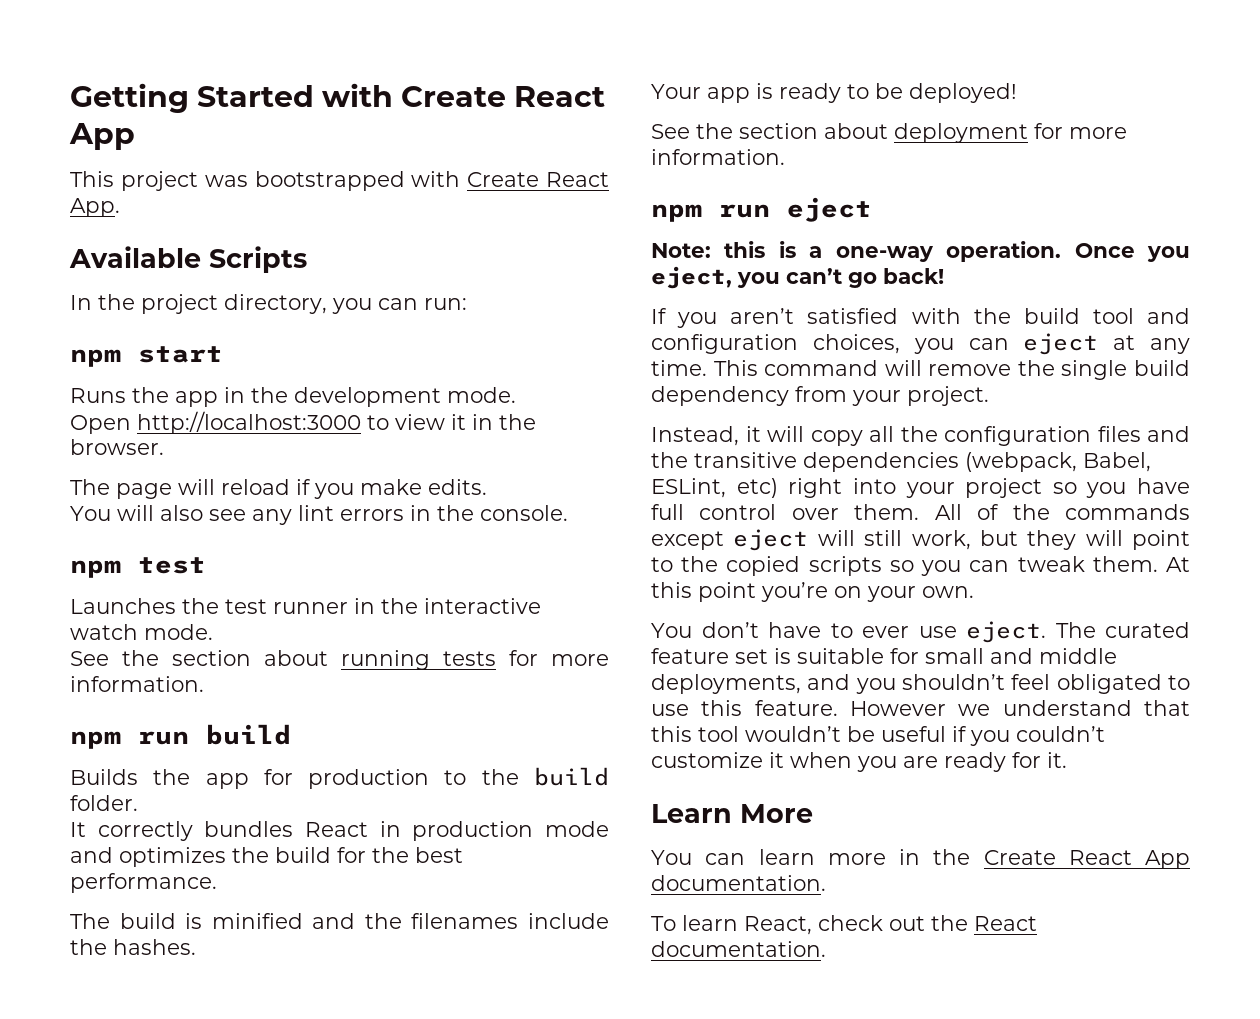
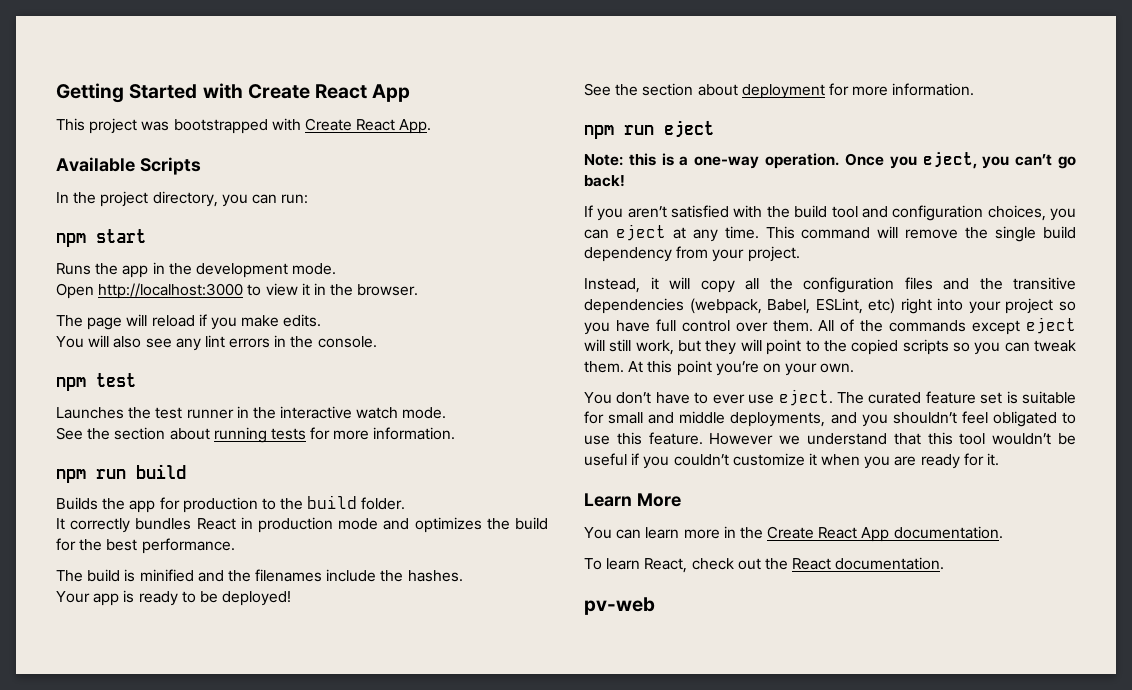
(826, 949) none -> [584,597,655,615] // pv-web

